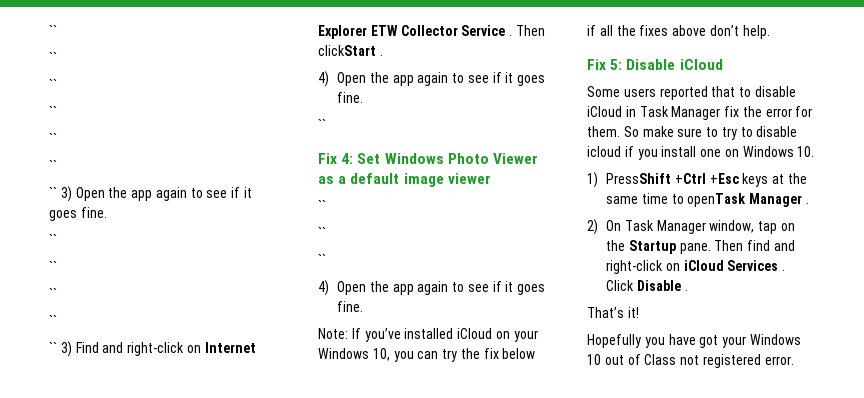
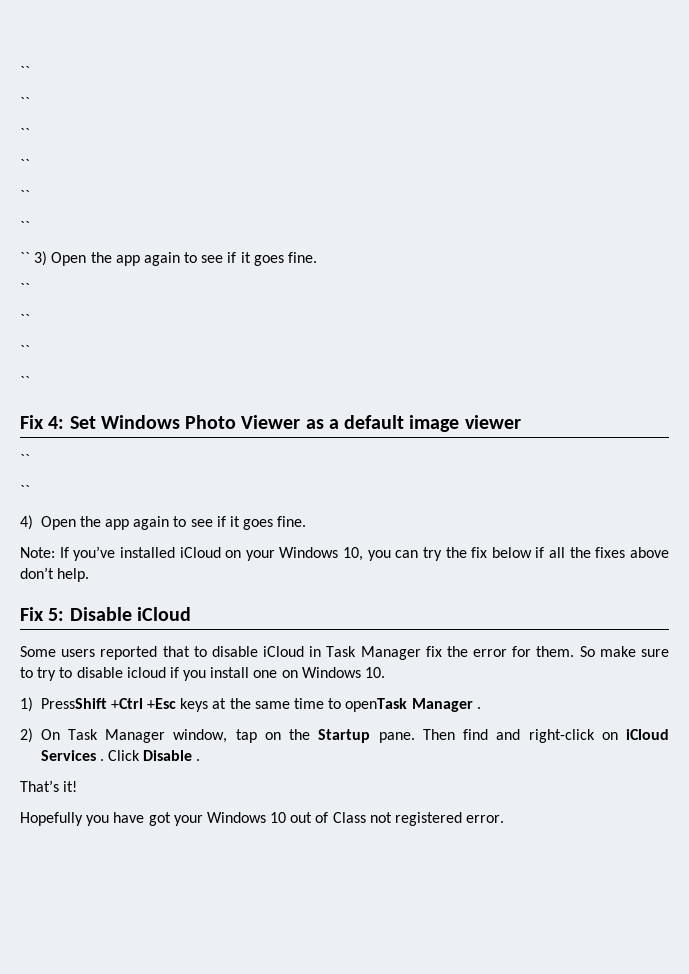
[49,341,256,357] [318,25,545,39] [318,45,383,56] [318,71,546,87] [336,92,363,103] [318,119,326,130] // `` 3) Find and right-click on Internet Explorer ETW Collector Service . Then clickStart . // 4) Open the app again to see if it goes fine. // `` -> (30, 381) none
[318,254,326,265] // `` -> (30, 490) none

